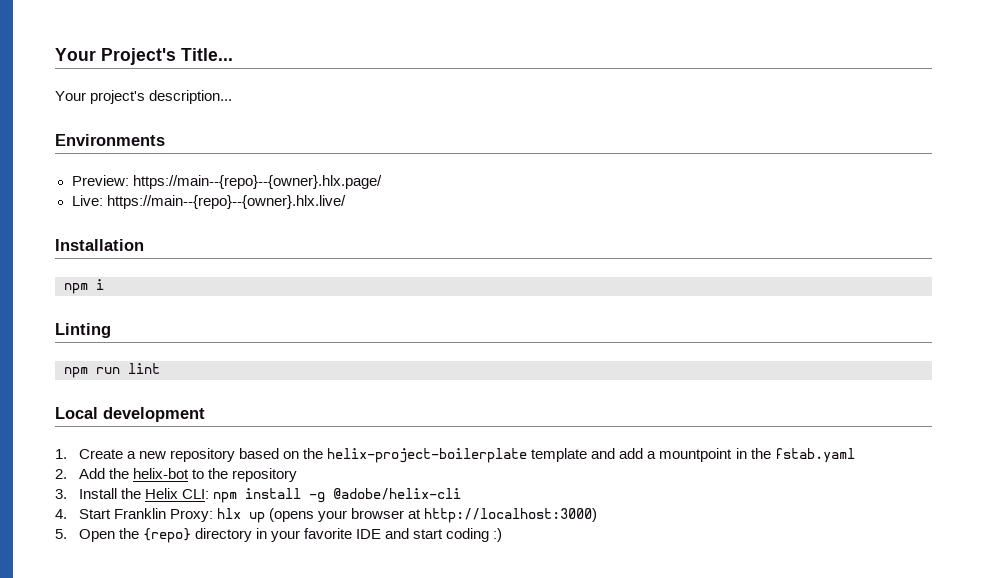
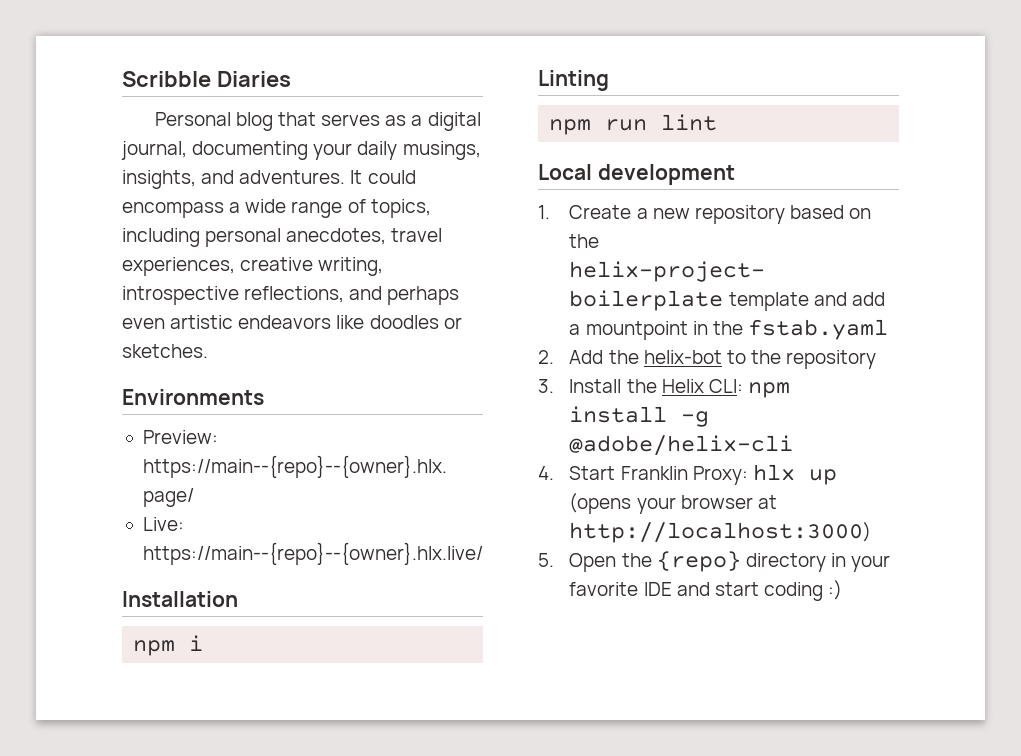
[55,48,233,65] [55,90,233,104] Your Project's Title... // Your project's description... -> [122,71,291,87] [154,112,481,131] [121,141,481,160] [122,170,416,189] [122,199,431,218] [122,228,443,247] [122,257,384,276] [122,286,460,305] [122,315,462,329] [122,344,208,358] Scribble Diaries // Personal blog that serves as a digital journal, documenting your daily musings, insights, and adventures. It could encompass a wide range of topics, including personal anecdotes, travel experiences, creative writing, introspective reflections, and perhaps even artistic endeavors like doodles or sketches.

